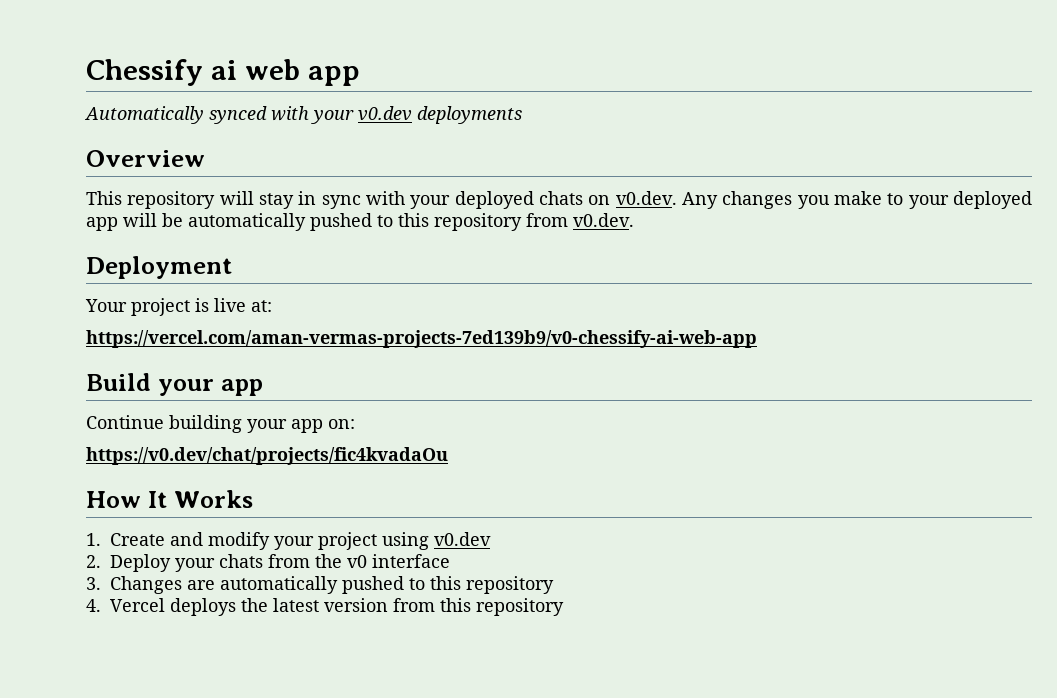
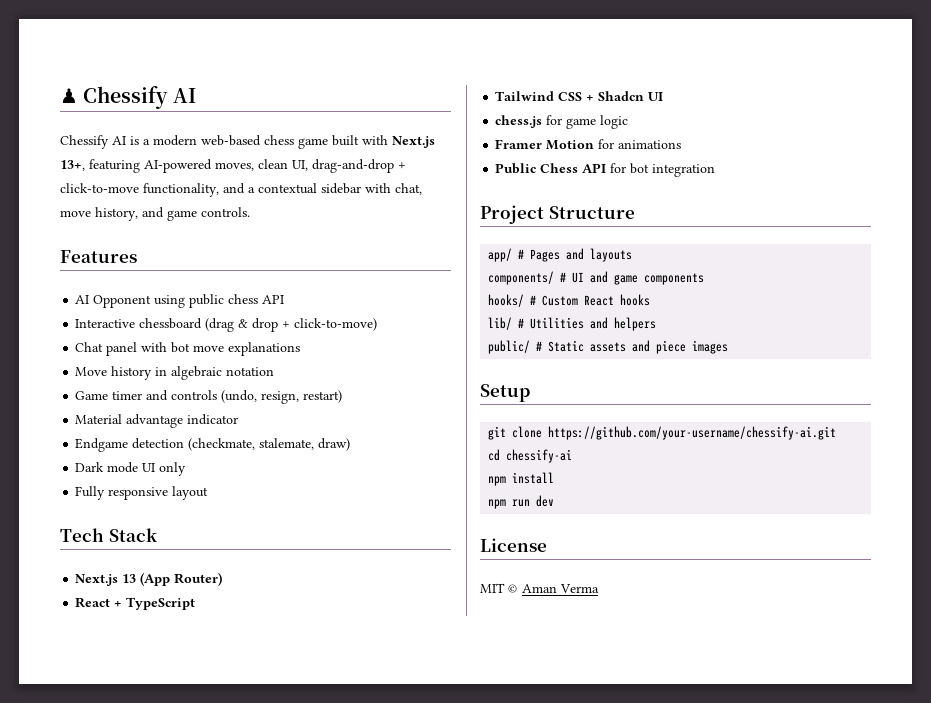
[86,59,360,86] [84,106,522,124] [86,150,205,167] [86,191,1033,209] [86,213,634,231] [86,256,232,279] [85,298,272,316] [86,330,757,348] [86,373,263,396] [86,415,355,433] [86,447,448,465] [86,490,253,508] [86,532,491,550] [86,554,450,572] [86,576,554,594] [86,598,564,616] Chessify ai web app // Automatically synced with your v0.dev deployments // Overview // This repository will stay in sync with your deployed chats on v0.dev. Any changes you make to your deployed app will be automatically pushed to this repository from v0.dev. // Deployment // Your project is live at: // https://vercel.com/aman-vermas-projects-7ed139b9/v0-chessify-ai-web-app // Build your app // Continue building your app on: // https://v0.dev/chat/projects/fic4kvadaOu // How It Works // 1. Create and modify your project using v0.dev // 2. Deploy your chats from the v0 interface // 3. Changes are automatically pushed to this repository // 4. Vercel deploys the latest version from this repository -> [60,86,196,109] [60,135,435,149] [60,159,406,173] [60,183,422,197] [60,207,250,221] [60,250,137,263] [75,294,285,308] [75,318,378,332] [75,342,301,356] [75,366,275,380] [75,390,343,404] [75,414,239,428] [75,438,351,452] [75,462,187,476] [75,486,209,500] [60,528,157,542] [75,572,223,586] [75,597,196,610] [495,91,664,101] [495,115,629,129] [495,139,682,150] [495,163,716,177] [480,205,635,224] [488,248,633,262] [488,271,705,285] [488,294,651,307] [488,317,657,331] [488,340,729,354] [480,384,530,402] [488,426,837,440] [488,449,573,463] [488,472,555,486] [488,495,555,509] [480,538,547,552] [480,583,599,593] ♟ Chessify AI // Chessify AI is a modern web-based chess game built with Next.js 13+, featuring AI-powered moves, clean UI, drag-and-drop + click-to-move functionality, and a contextual sidebar with chat, move history, and game controls. // Features // AI Opponent using public chess API // Interactive chessboard (drag & drop + click-to-move) // Chat panel with bot move explanations // Move history in algebraic notation // Game timer and controls (undo, resign, restart) // Material advantage indicator // Endgame detection (checkmate, stalemate, draw) // Dark mode UI only // Fully responsive layout // Tech Stack // Next.js 13 (App Router) // React + TypeScript // Tailwind CSS + Shadcn UI // chess.js for game logic // Framer Motion for animations // Public Chess API for bot integration // Project Structure // app/ # Pages and layouts // components/ # UI and game components // hooks/ # Custom React hooks // lib/ # Utilities and helpers // public/ # Static assets and piece images // Setup // git clone https://github.com/your-username/chessify-ai.git // cd chessify-ai // npm install // npm run dev // License // MIT © Aman Verma

